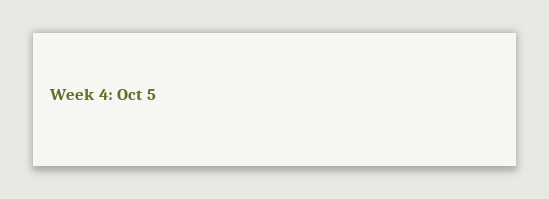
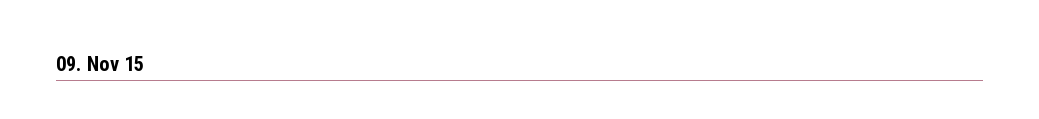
[49,88,156,100] Week 4: Oct 5 -> [56,56,145,71] 09. Nov 15

